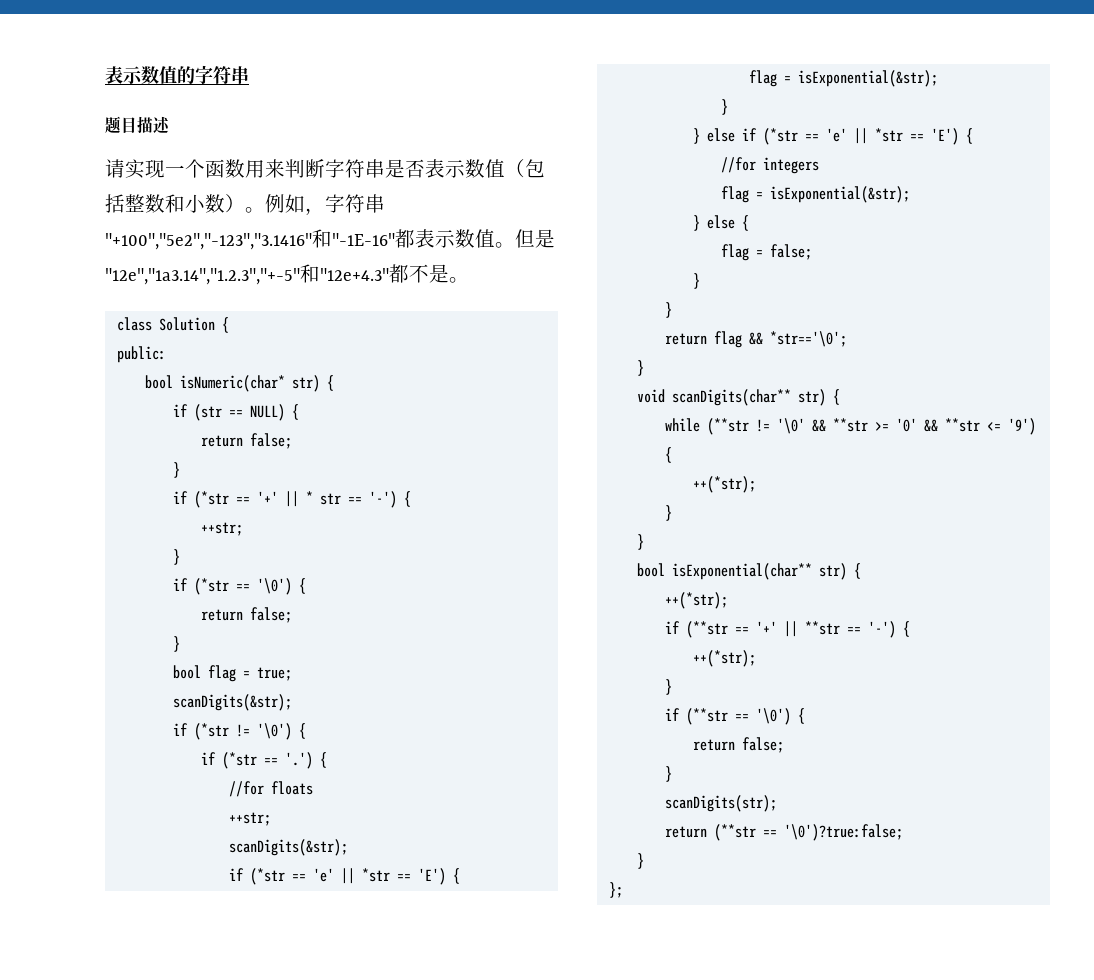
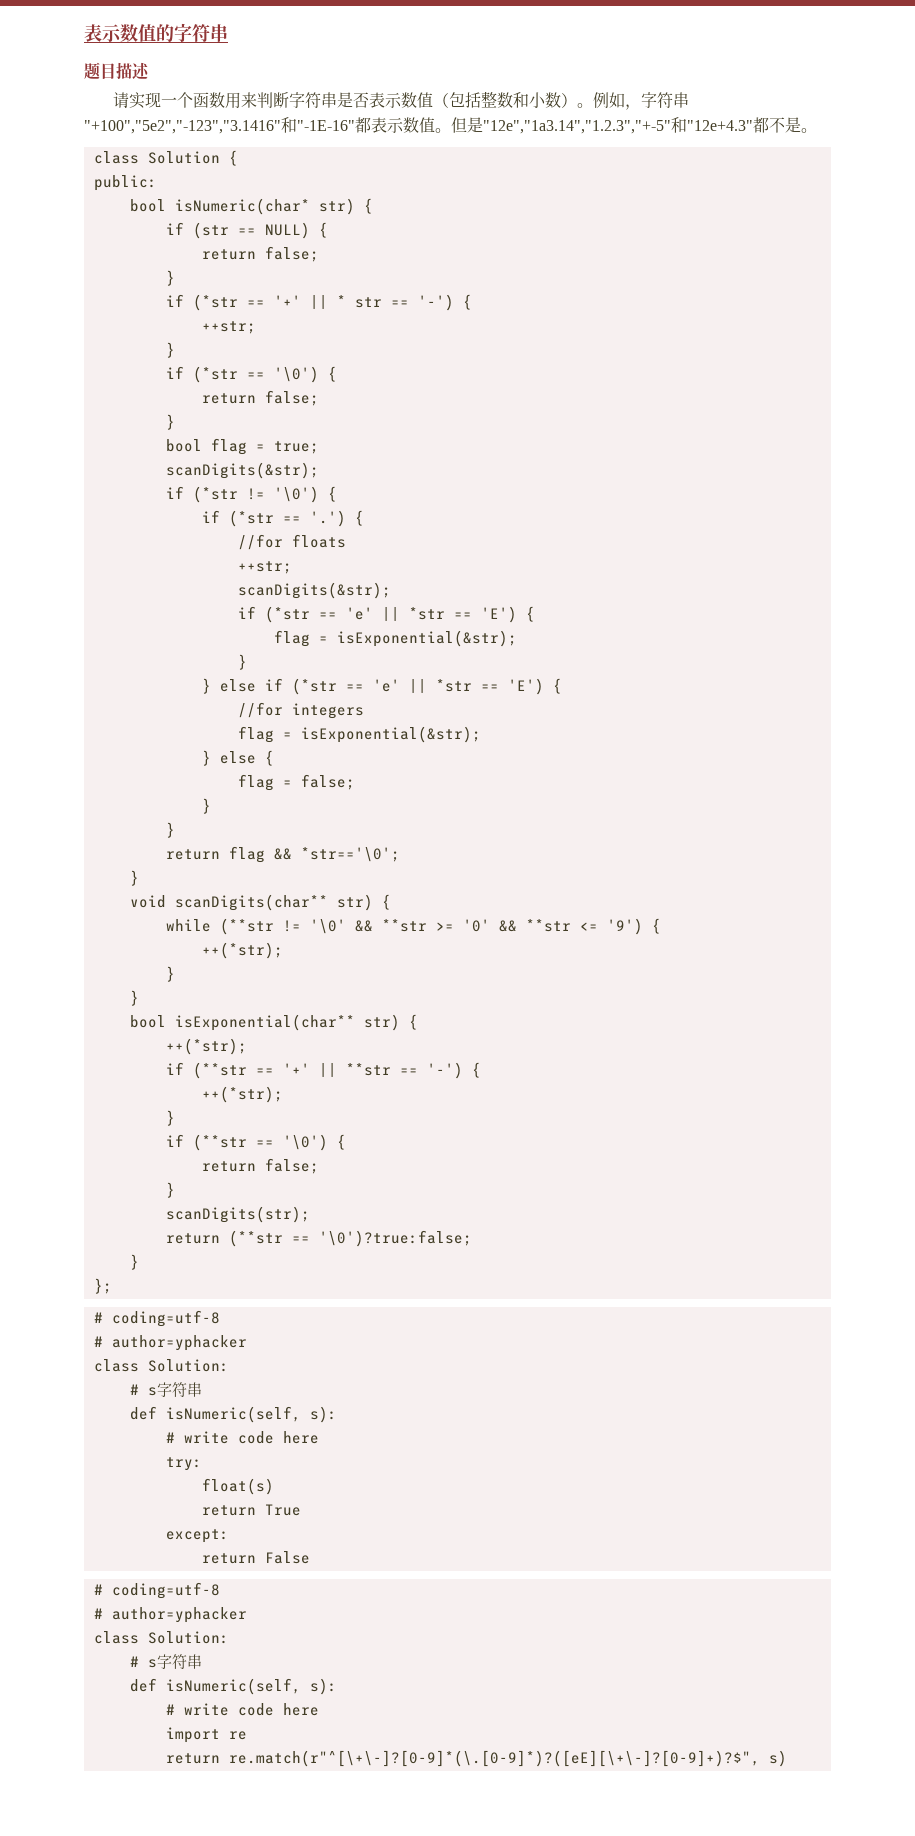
(623, 890) none -> [93,1310,220,1327] [93,1335,247,1351] [93,1359,229,1372] [129,1382,202,1397] [129,1406,337,1423] [165,1431,319,1444] [165,1457,202,1471] [201,1478,274,1495] [201,1504,301,1516] [165,1529,229,1543] [201,1551,310,1564] [93,1582,220,1599] [93,1607,247,1623] [93,1631,229,1644] [129,1654,202,1669] [129,1678,337,1695] [165,1703,319,1716] [165,1727,247,1743] [165,1750,787,1767] // # coding=utf-8 // # author=yphacker // class Solution: // # s字符串 // def isNumeric(self, s): // # write code here // try: // float(s) // return True // except: // return False // # coding=utf-8 // # author=yphacker // class Solution: // # s字符串 // def isNumeric(self, s): // # write code here // import re // return re.match(r"^[\+\-]?[0-9]*(\.[0-9]*)?([eE][\+\-]?[0-9]+)?$", s)

